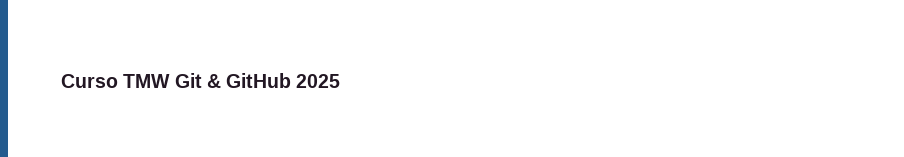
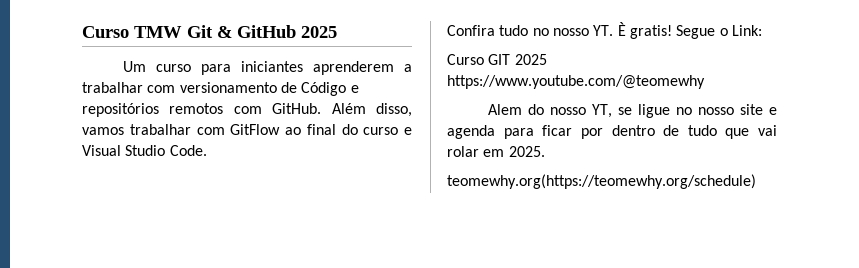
(341, 81) none -> [122,61,413,75] [82,82,359,96] [82,103,412,117] [82,124,412,135] [82,145,207,156] [447,22,762,39] [447,54,547,65] [447,75,705,89] [487,104,777,118] [447,125,777,139] [447,146,545,157] [447,174,756,189] // Um curso para iniciantes aprenderem a trabalhar com versionamento de Código e repositórios remotos com GitHub. Além disso, vamos trabalhar com GitFlow ao final do curso e Visual Studio Code. // Confira tudo no nosso YT. È gratis! Segue o Link: // Curso GIT 2025 https://www.youtube.com/@teomewhy // Alem do nosso YT, se ligue no nosso site e agenda para ficar por dentro de tudo que vai rolar em 2025. // teomewhy.org(https://teomewhy.org/schedule)

